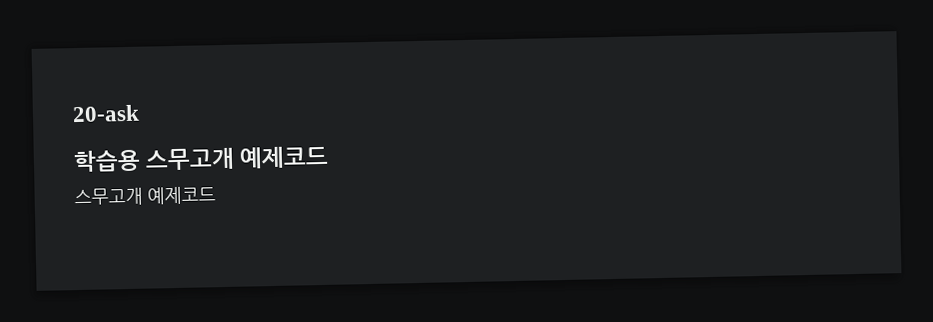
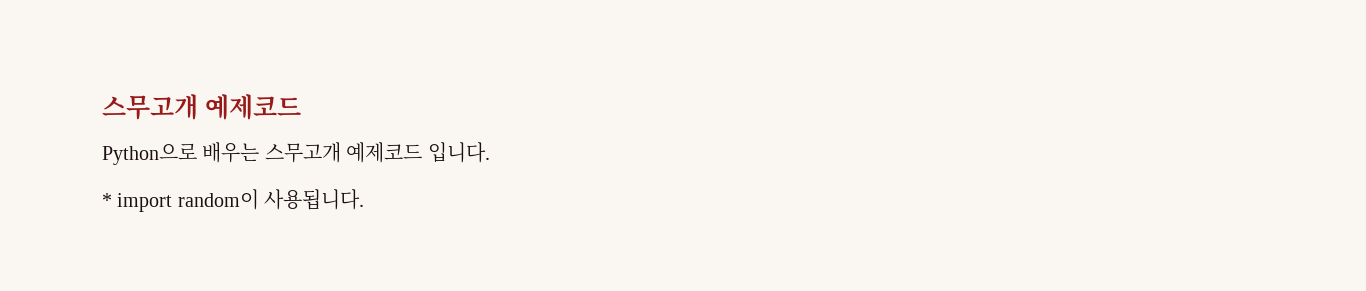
[72,104,140,123] [73,149,141,173] 20-ask // 학습용 -> (102, 107) none
[74,186,216,207] 스무고개 예제코드 -> [102,142,490,165] [102,189,365,212] Python으로 배우는 스무고개 예제코드 입니다. // * import random이 사용됩니다.

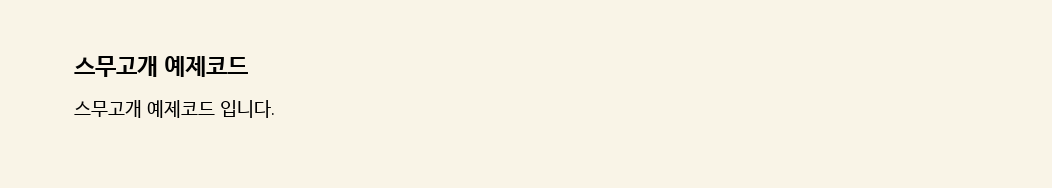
[102,142,260,165] Python으로 배우는 -> (249, 66) none
[102,189,365,212] // * import random이 사용됩니다. -> (275, 109) none

